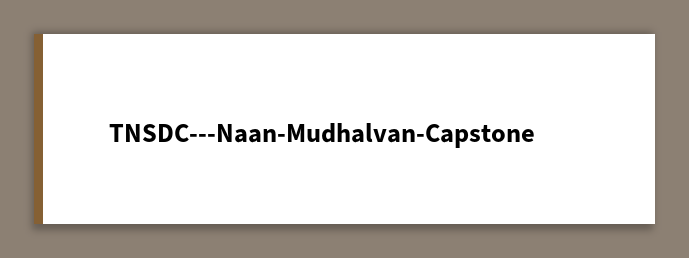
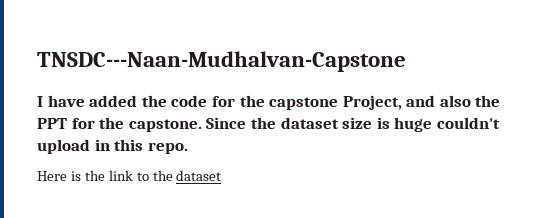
(535, 135) none -> [37,95,501,110] [37,117,500,132] [37,139,188,154] [37,170,222,181] // I have added the code for the capstone Project, and also the PPT for the capstone. Since the dataset size is huge couldn't upload in this repo. // Here is the link to the dataset

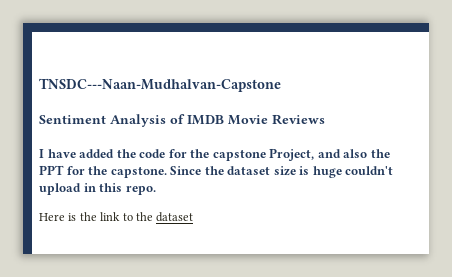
(406, 61) none -> [39,114,325,127] // Sentiment Analysis of IMDB Movie Reviews

